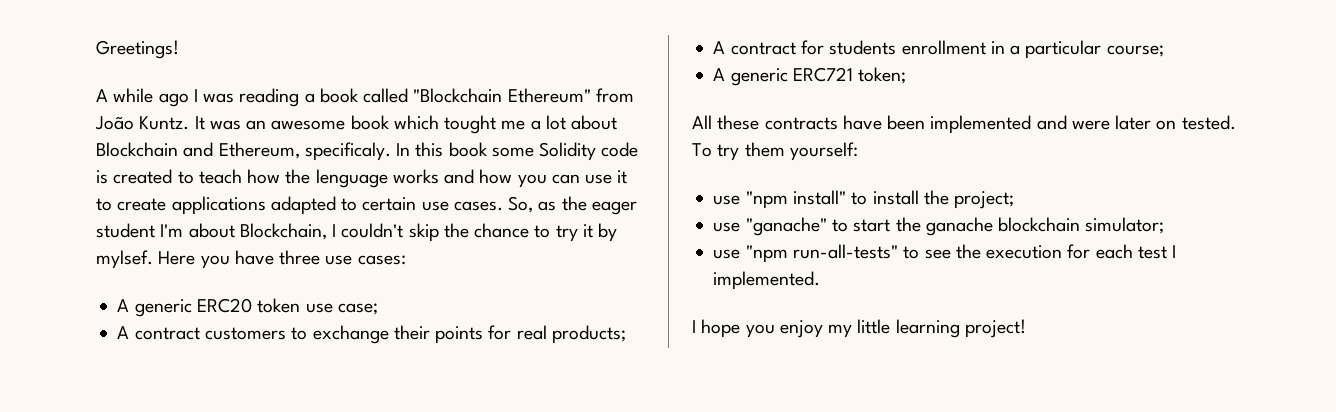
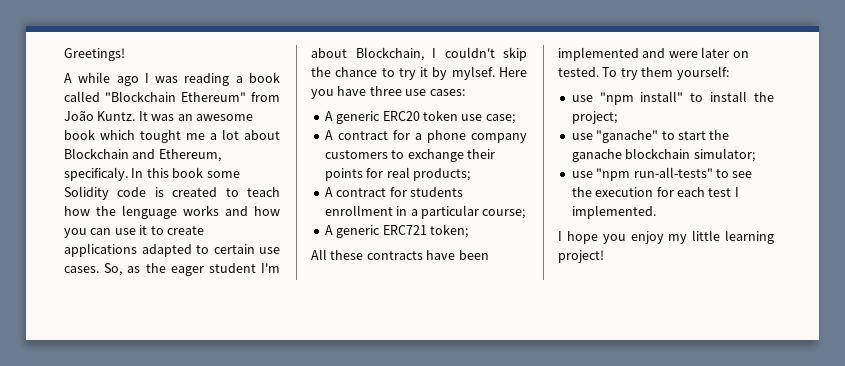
(200, 333) none -> [392,130,527,143] for a phone company

